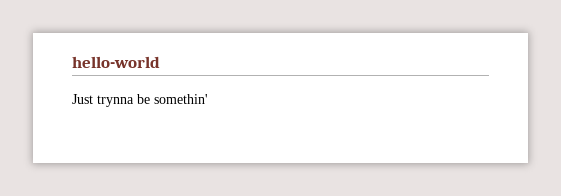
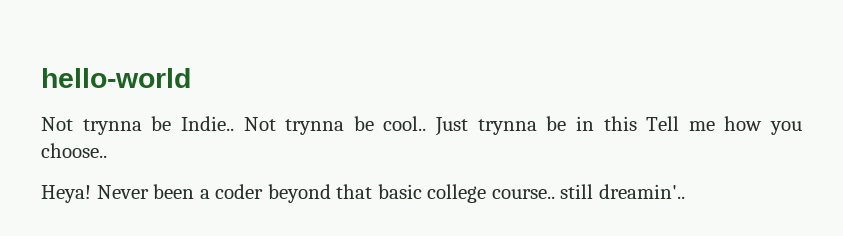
[72,94,208,107] Just trynna be somethin' -> [41,116,802,136] [41,143,107,158] [41,184,685,203] Not trynna be Indie.. Not trynna be cool.. Just trynna be in this Tell me how you choose.. // Heya! Never been a coder beyond that basic college course.. still dreamin'..

